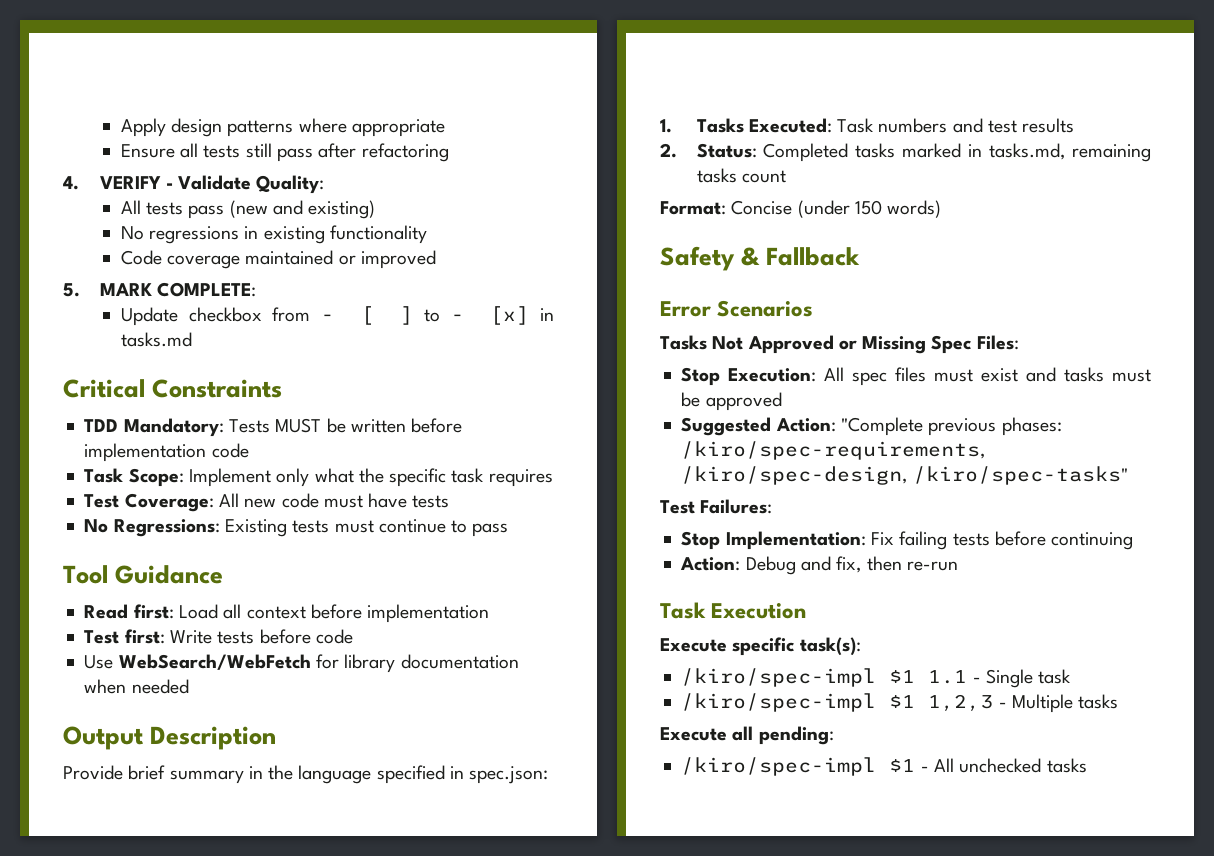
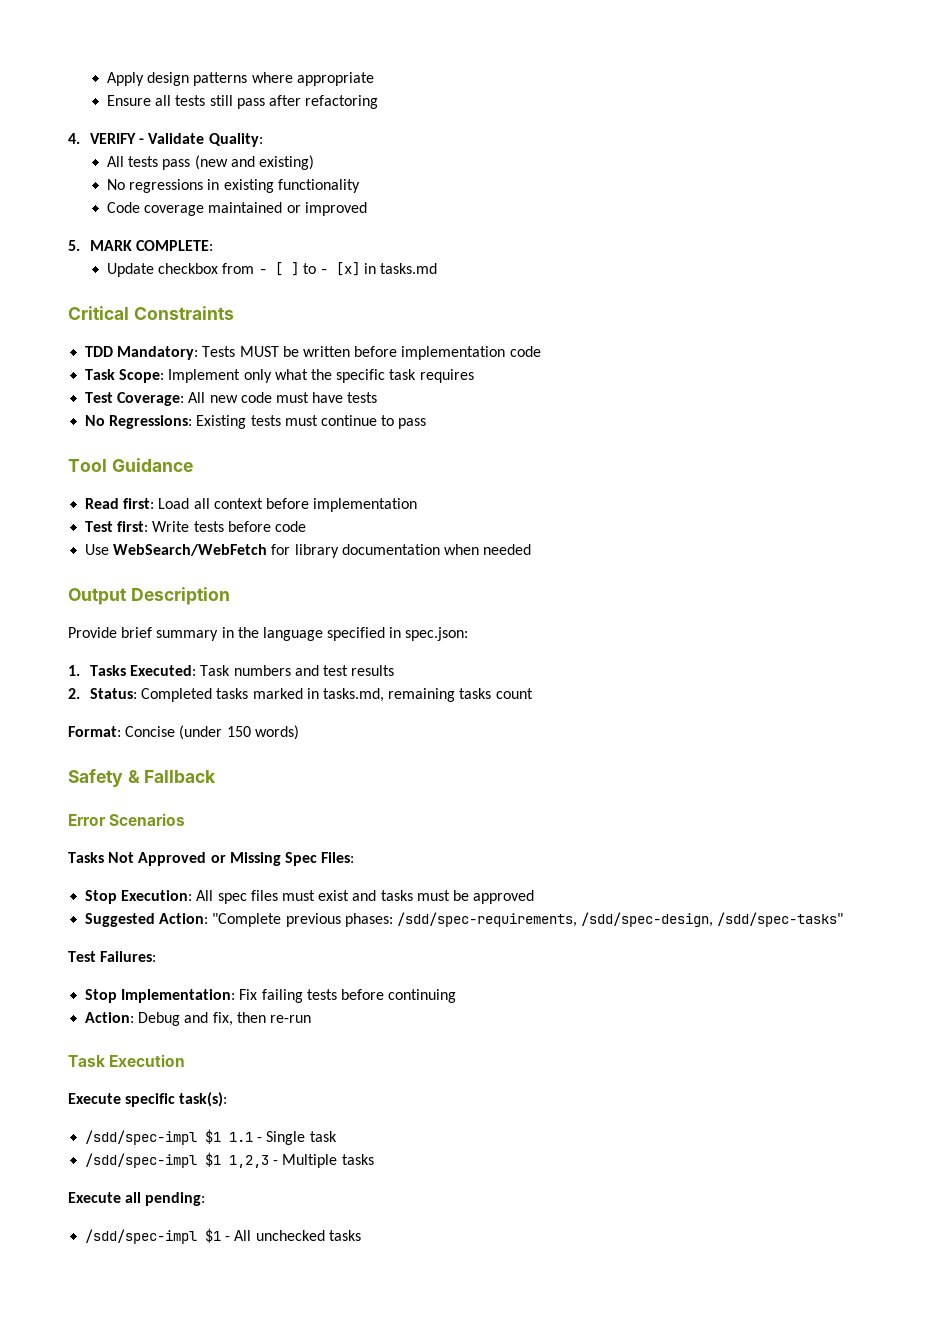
[681,441,986,460] [681,466,1128,485] /kiro/spec-requirements, /kiro/spec-design, /kiro/spec-tasks" -> [396,912,844,927] /sdd/spec-requirements, /sdd/spec-design, /sdd/spec-tasks"
[681,668,877,687] /kiro/spec-impl -> [85,1130,198,1145] /sdd/spec-impl
[681,693,877,712] /kiro/spec-impl -> [85,1153,198,1168] /sdd/spec-impl
[681,757,877,776] /kiro/spec-impl -> [85,1229,198,1244] /sdd/spec-impl

